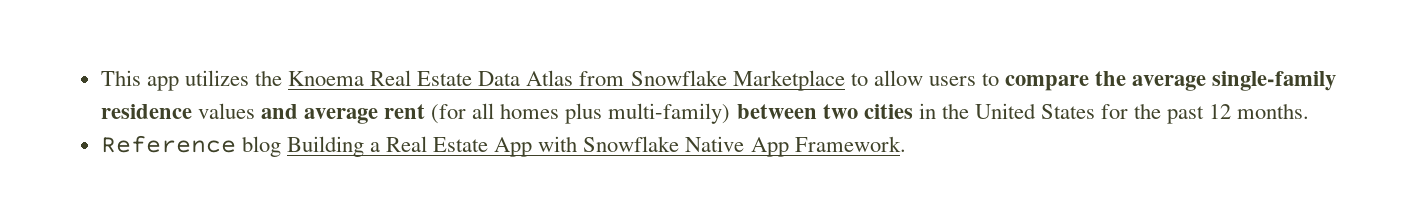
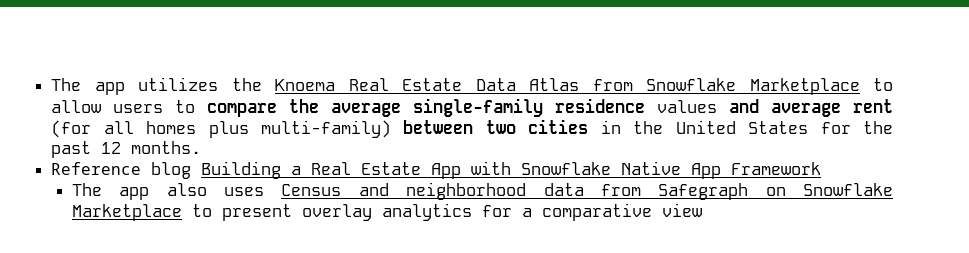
[100,70,141,86] This -> [51,78,82,91] The
[794,136,906,152] Framework. -> [731,162,822,175] [71,182,893,200] [71,203,702,221] Framework // The app also uses Census and neighborhood data from Safegraph on Snowflake Marketplace to present overlay analytics for a comparative view

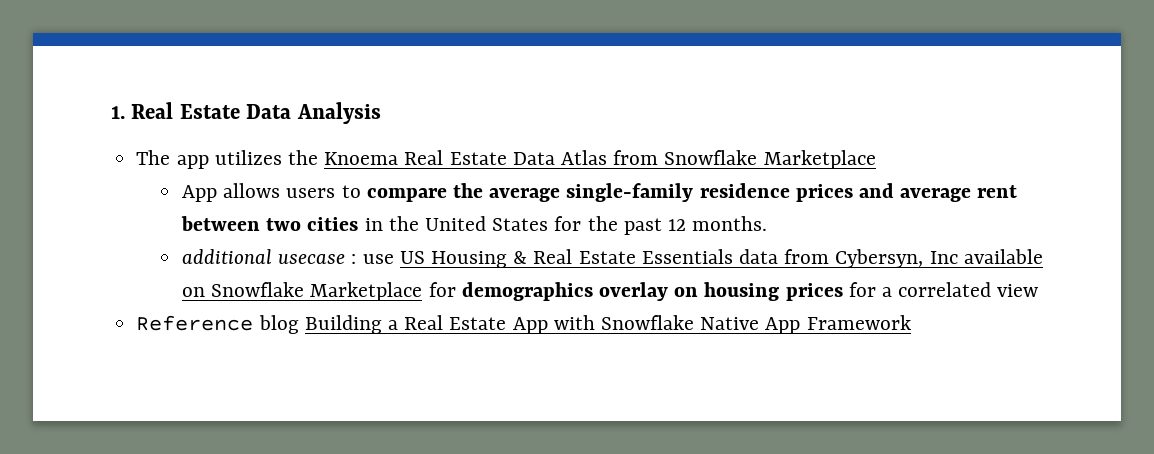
(51, 84) none -> [111,102,381,124] 1. Real Estate Data Analysis //
[872,78,893,91] [51,100,102,113] to allow -> [181,183,281,202] // App allows
[657,100,718,113] values -> [795,184,853,202] prices
[51,120,391,138] (for all homes plus multi-family) -> (1018, 191) none
(202, 147) none -> [181,249,1043,268] [181,282,1039,301] // additional usecase : use US Housing & Real Estate Essentials data from Cybersyn, Inc available on Snowflake Marketplace for demographics overlay on housing prices for a correlated view
[71,182,893,200] [71,203,702,221] // The app also uses Census and neighborhood data from Safegraph on Snowflake Marketplace to present overlay analytics for a comparative view -> (911, 322) none

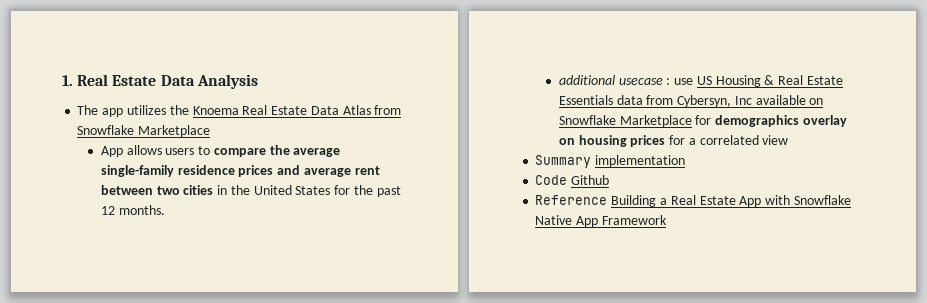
(1039, 290) none -> [535,155,686,168] [535,175,610,185] // Summary implementation // Code Github
[258,315,299,334] blog -> (608, 200) none

